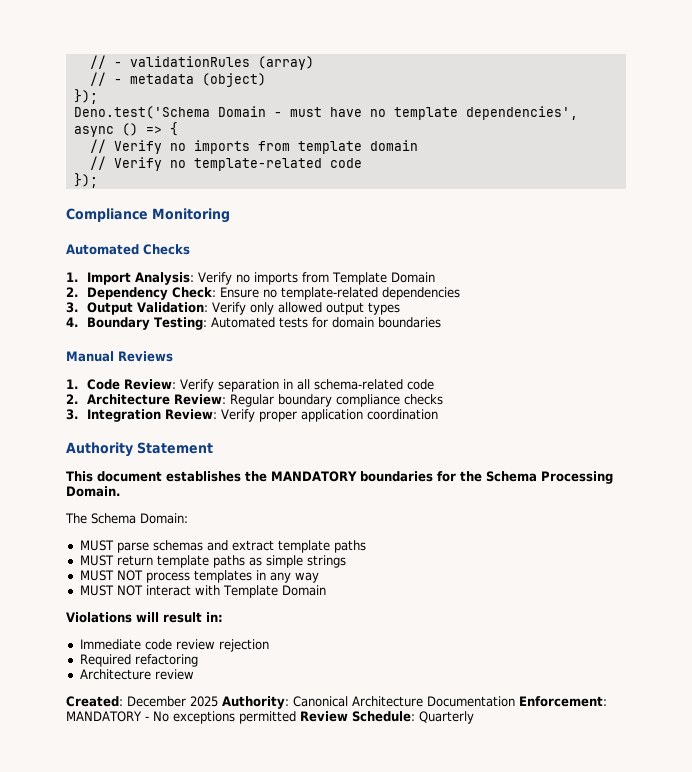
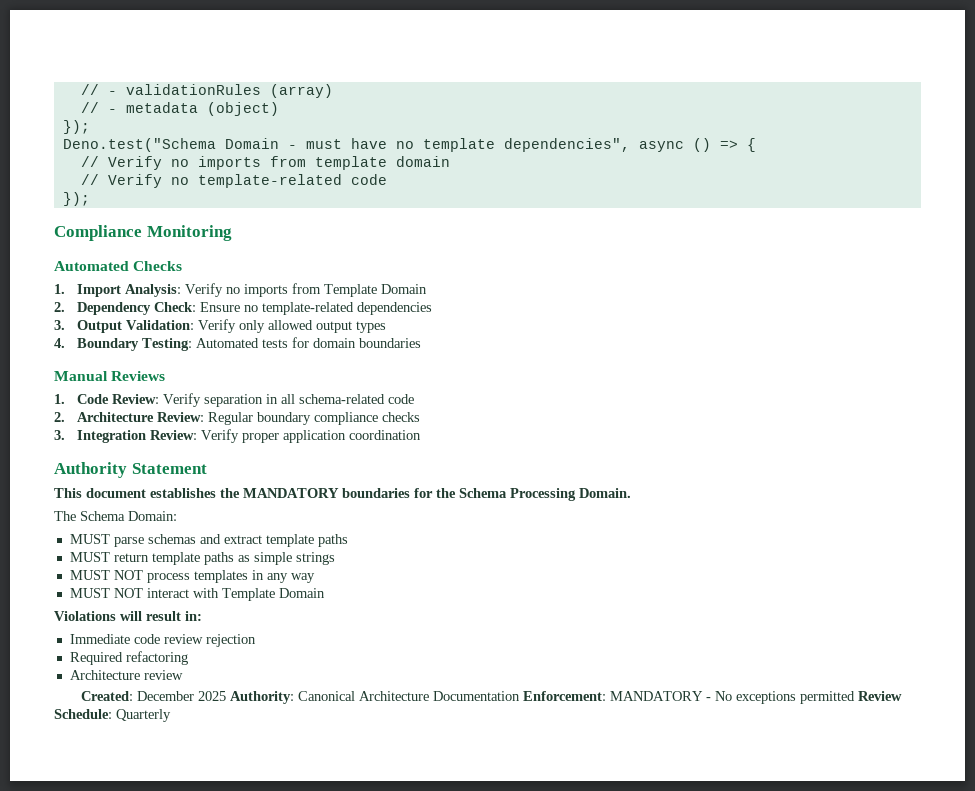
[73,106,210,119] Deno.test('Schema -> [62,138,216,152] Deno.test("Schema
[465,106,578,120] dependencies', -> [503,138,630,152] dependencies",

